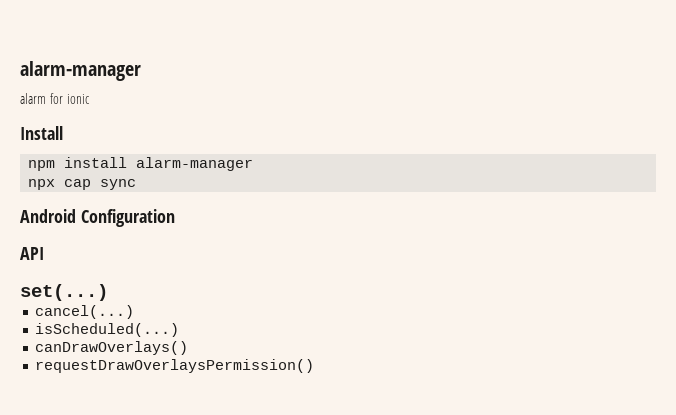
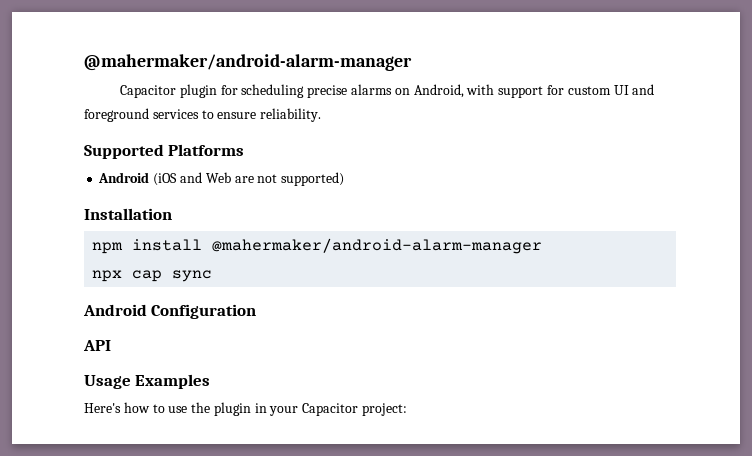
[20,61,141,81] [20,93,90,104] [20,126,63,140] alarm-manager // alarm for ionic // Install -> [84,54,412,71] [120,84,655,98] [84,108,322,122] [84,144,245,159] [98,172,345,186] [84,208,172,220] @mahermaker/android-alarm-manager // Capacitor plugin for scheduling precise alarms on Android, with support for custom UI and foreground services to ensure reliability. // Supported Platforms // Android (iOS and Web are not supported) // Installation
[136,157,254,171] alarm-manager -> [212,238,543,254] @mahermaker/android-alarm-manager
[20,284,108,301] [35,305,135,319] [35,323,180,337] [35,341,189,355] [35,359,315,373] set(...) // cancel(...) // isScheduled(...) // canDrawOverlays() // requestDrawOverlaysPermission() -> [84,374,211,389] [84,402,408,416] Usage Examples // Here's how to use the plugin in your Capacitor project:

